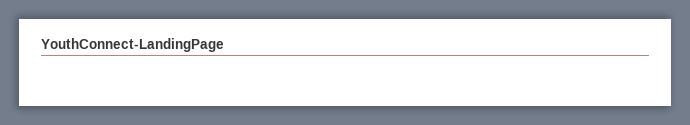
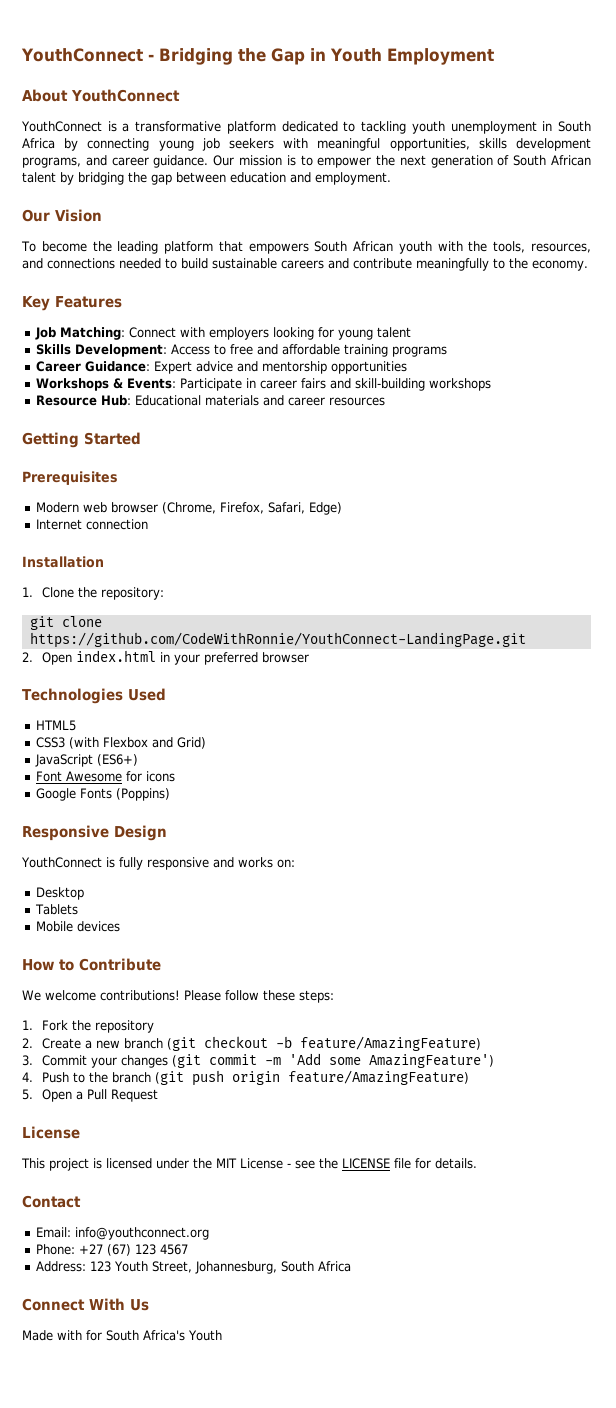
[41,38,224,52] YouthConnect-LandingPage -> [21,48,494,65] [22,89,180,102] [21,121,591,134] [22,138,591,151] [22,155,591,168] [22,172,391,185] [22,209,102,222] [21,241,591,254] [22,258,588,271] [22,296,122,311] [35,327,412,340] [36,344,448,357] [36,361,408,374] [36,378,492,391] [36,395,386,406] [22,432,141,448] [22,471,118,485] [36,502,343,515] [36,519,149,530] [22,556,104,568] [22,587,165,600] [29,616,102,630] [29,632,526,648] [22,650,310,665] [22,688,166,704] [36,720,77,731] [36,737,207,749] [35,754,139,767] [36,771,176,782] [36,788,171,801] [22,825,167,841] [21,857,295,870] [36,887,85,900] [35,904,79,915] [36,921,121,932] [22,958,161,971] [22,990,334,1003] [22,1020,155,1033] [22,1036,482,1051] [22,1053,495,1068] [22,1070,470,1086] [22,1089,159,1102] [22,1126,80,1139] [21,1158,477,1171] [22,1195,81,1208] [36,1227,210,1240] [36,1244,189,1256] [36,1261,352,1274] [22,1298,149,1311] [22,1330,222,1341] YouthConnect - Bridging the Gap in Youth Employment // About YouthConnect // YouthConnect is a transformative platform dedicated to tackling youth unemployment in South Africa by connecting young job seekers with meaningful opportunities, skills development programs, and career guidance. Our mission is to empower the next generation of South African talent by bridging the gap between education and employment. // Our Vision // To become the leading platform that empowers South African youth with the tools, resources, and connections needed to build sustainable careers and contribute meaningfully to the economy. // Key Features // Job Matching: Connect with employers looking for young talent // Skills Development: Access to free and affordable training programs // Career Guidance: Expert advice and mentorship opportunities // Workshops & Events: Participate in career fairs and skill-building workshops // Resource Hub: Educational materials and career resources // Getting Started // Prerequisites // Modern web browser (Chrome, Firefox, Safari, Edge) // Internet connection // Installation // 1. Clone the repository: // git clone https://github.com/CodeWithRonnie/YouthConnect-LandingPage.git // 2. Open index.html in your preferred browser // Technologies Used // HTML5 // CSS3 (with Flexbox and Grid) // JavaScript (ES6+) // Font Awesome for icons // Google Fonts (Poppins) // Responsive Design // YouthConnect is fully responsive and works on: // Desktop // Tablets // Mobile devices // How to Contribute // We welcome contributions! Please follow these steps: // 1. Fork the repository // 2. Create a new branch (git checkout -b feature/AmazingFeature) // 3. Commit your changes (git commit -m 'Add some AmazingFeature') // 4. Push to the branch (git push origin feature/AmazingFeature) // 5. Open a Pull Request // License // This project is licensed under the MIT License - see the LICENSE file for details. // Contact // Email: info@youthconnect.org // Phone: +27 (67) 123 4567 // Address: 123 Youth Street, Johannesburg, South Africa // Connect With Us // Made with for South Africa's Youth

